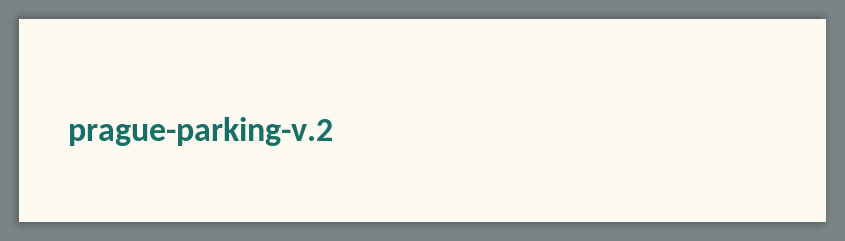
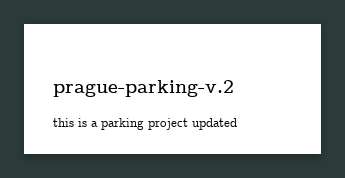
(333, 131) none -> [53,118,237,130] // this is a parking project updated

